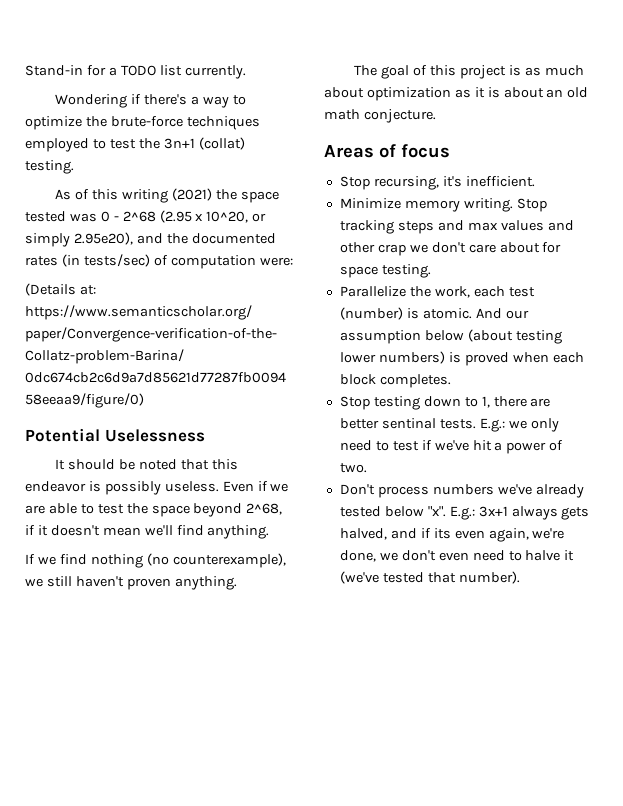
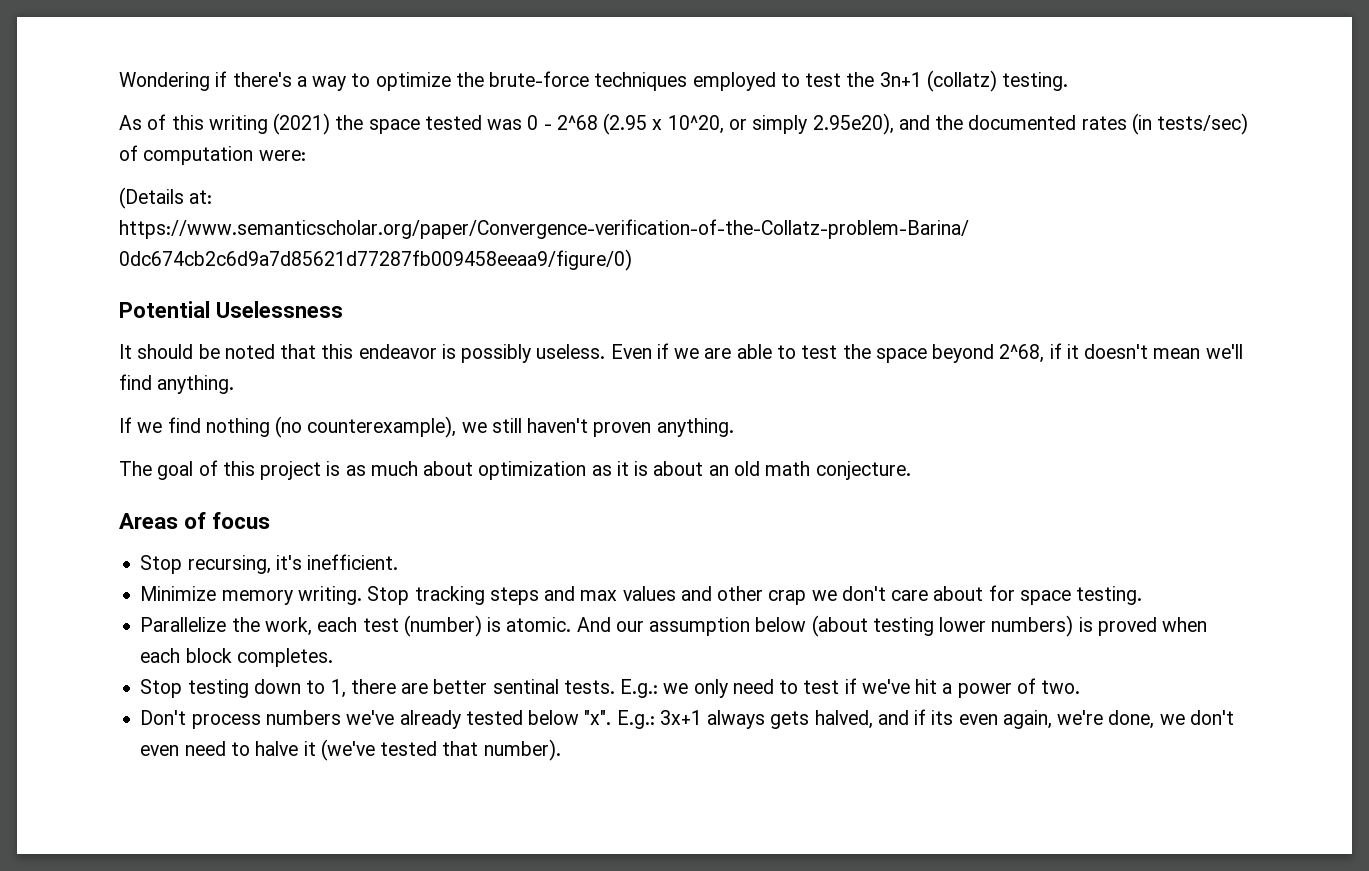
[25,65,246,79] Stand-in for a TODO list currently. // -> (119, 81) none
[198,137,245,150] (collat) -> [926,70,997,92] (collatz)

